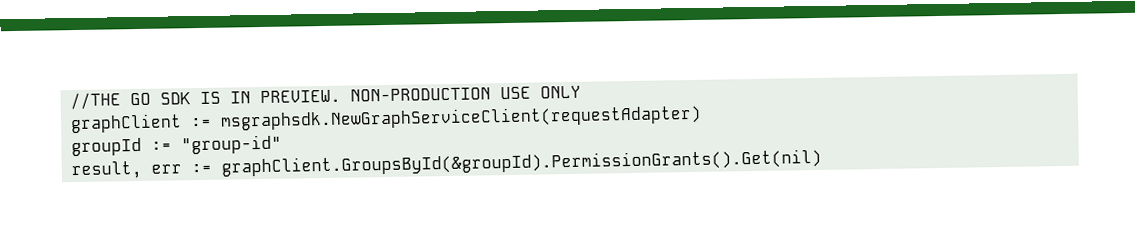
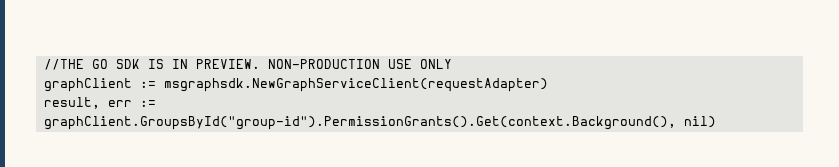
[71,134,283,157] // groupId := "group-id" -> (549, 85) none
[221,148,823,177] graphClient.GroupsById(&groupId).PermissionGrants().Get(nil) -> [44,116,717,130] graphClient.GroupsById("group-id").PermissionGrants().Get(context.Background(), nil)

